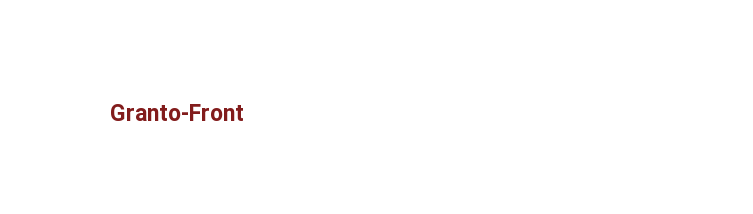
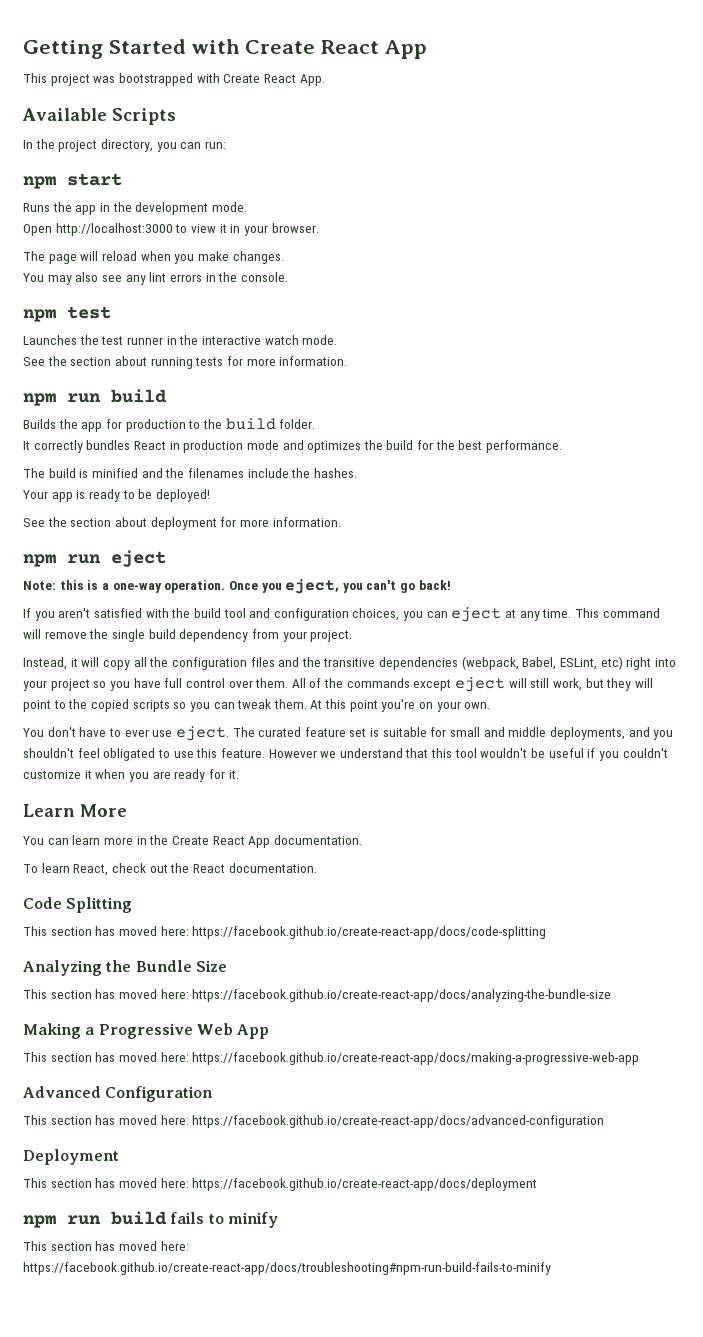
[110,104,244,121] Granto-Front -> [23,39,428,59] [23,73,325,86] [22,108,176,125] [23,139,226,152] [23,173,122,189] [23,202,247,215] [23,223,319,236] [23,251,284,264] [23,272,288,285] [23,306,111,322] [23,335,338,345] [23,356,348,369] [23,389,167,406] [23,418,316,432] [23,440,563,453] [23,468,357,478] [23,489,210,502] [23,517,341,530] [23,550,166,567] [23,579,451,594] [23,607,660,622] [23,629,353,642] [23,656,676,670] [23,677,653,692] [23,699,491,712] [23,726,674,741] [23,748,668,761] [23,769,239,782] [23,804,127,817] [23,835,362,848] [23,863,317,876] [23,897,133,913] [23,926,547,939] [23,960,227,976] [23,989,612,1002] [23,1023,270,1039] [23,1052,640,1065] [23,1086,214,1102] [23,1115,605,1128] [23,1149,119,1165] [23,1178,538,1191] [23,1211,278,1228] [23,1241,189,1251] [23,1262,551,1275] Getting Started with Create React App // This project was bootstrapped with Create React App. // Available Scripts // In the project directory, you can run: // npm start // Runs the app in the development mode. // Open http://localhost:3000 to view it in your browser. // The page will reload when you make changes. // You may also see any lint errors in the console. // npm test // Launches the test runner in the interactive watch mode. // See the section about running tests for more information. // npm run build // Builds the app for production to the build folder. // It correctly bundles React in production mode and optimizes the build for the best performance. // The build is minified and the filenames include the hashes. // Your app is ready to be deployed! // See the section about deployment for more information. // npm run eject // Note: this is a one-way operation. Once you eject, you can't go back! // If you aren't satisfied with the build tool and configuration choices, you can eject at any time. This command will remove the single build dependency from your project. // Instead, it will copy all the configuration files and the transitive dependencies (webpack, Babel, ESLint, etc) right into your project so you have full control over them. All of the commands except eject will still work, but they will point to the copied scripts so you can tweak them. At this point you're on your own. // You don't have to ever use eject. The curated feature set is suitable for small and middle deployments, and you shouldn't feel obligated to use this feature. However we understand that this tool wouldn't be useful if you couldn't customize it when you are ready for it. // Learn More // You can learn more in the Create React App documentation. // To learn React, check out the React documentation. // Code Splitting // This section has moved here: https://facebook.github.io/create-react-app/docs/code-splitting // Analyzing the Bundle Size // This section has moved here: https://facebook.github.io/create-react-app/docs/analyzing-the-bundle-size // Making a Progressive Web App // This section has moved here: https://facebook.github.io/create-react-app/docs/making-a-progressive-web-app // Advanced Configuration // This section has moved here: https://facebook.github.io/create-react-app/docs/advanced-configuration // Deployment // This section has moved here: https://facebook.github.io/create-react-app/docs/deployment // npm run build fails to minify // This section has moved here: https://facebook.github.io/create-react-app/docs/troubleshooting#npm-run-build-fails-to-minify

